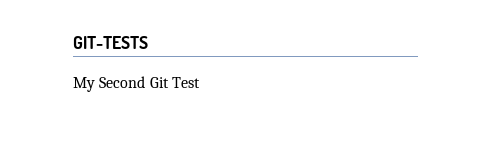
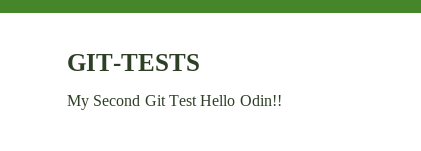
(200, 82) none -> [200,95,282,106] Hello Odin!!

